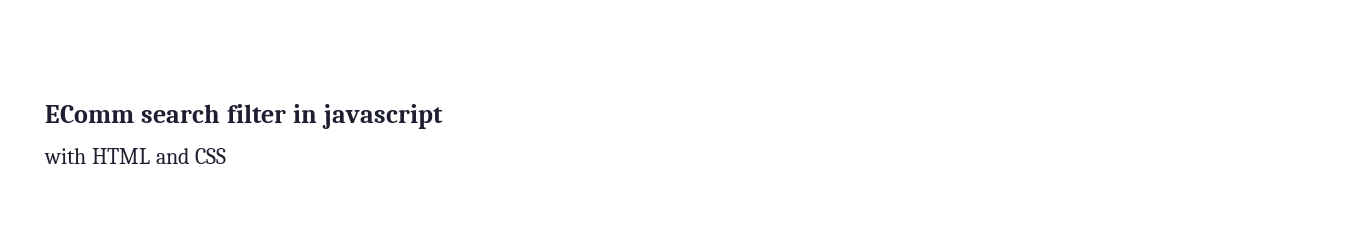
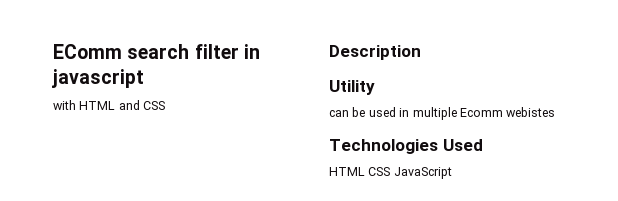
(226, 156) none -> [329,45,421,60] [329,80,375,95] [329,107,556,120] [329,139,483,154] [329,167,452,179] // Description // Utility // can be used in multiple Ecomm webistes // Technologies Used // HTML CSS JavaScript

